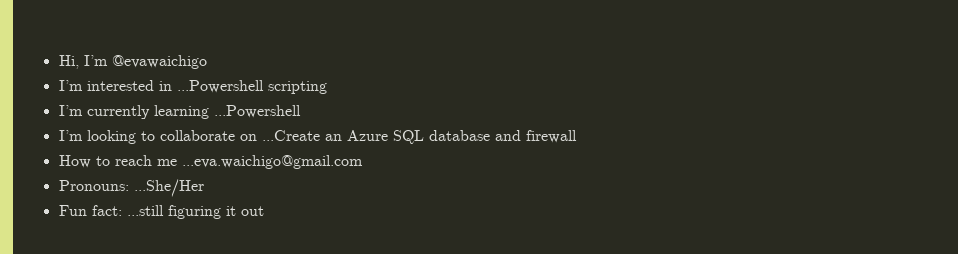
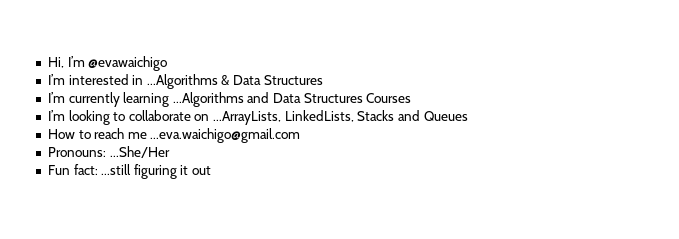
[176,80,327,94] ...Powershell scripting -> [146,74,323,89] ...Algorithms & Data Structures
[213,105,301,118] ...Powershell -> [172,92,412,107] ...Algorithms and Data Structures Courses
[261,130,577,144] ...Create an Azure SQL database and firewall -> [213,110,468,125] ...ArrayLists, LinkedLists, Stacks and Queues

